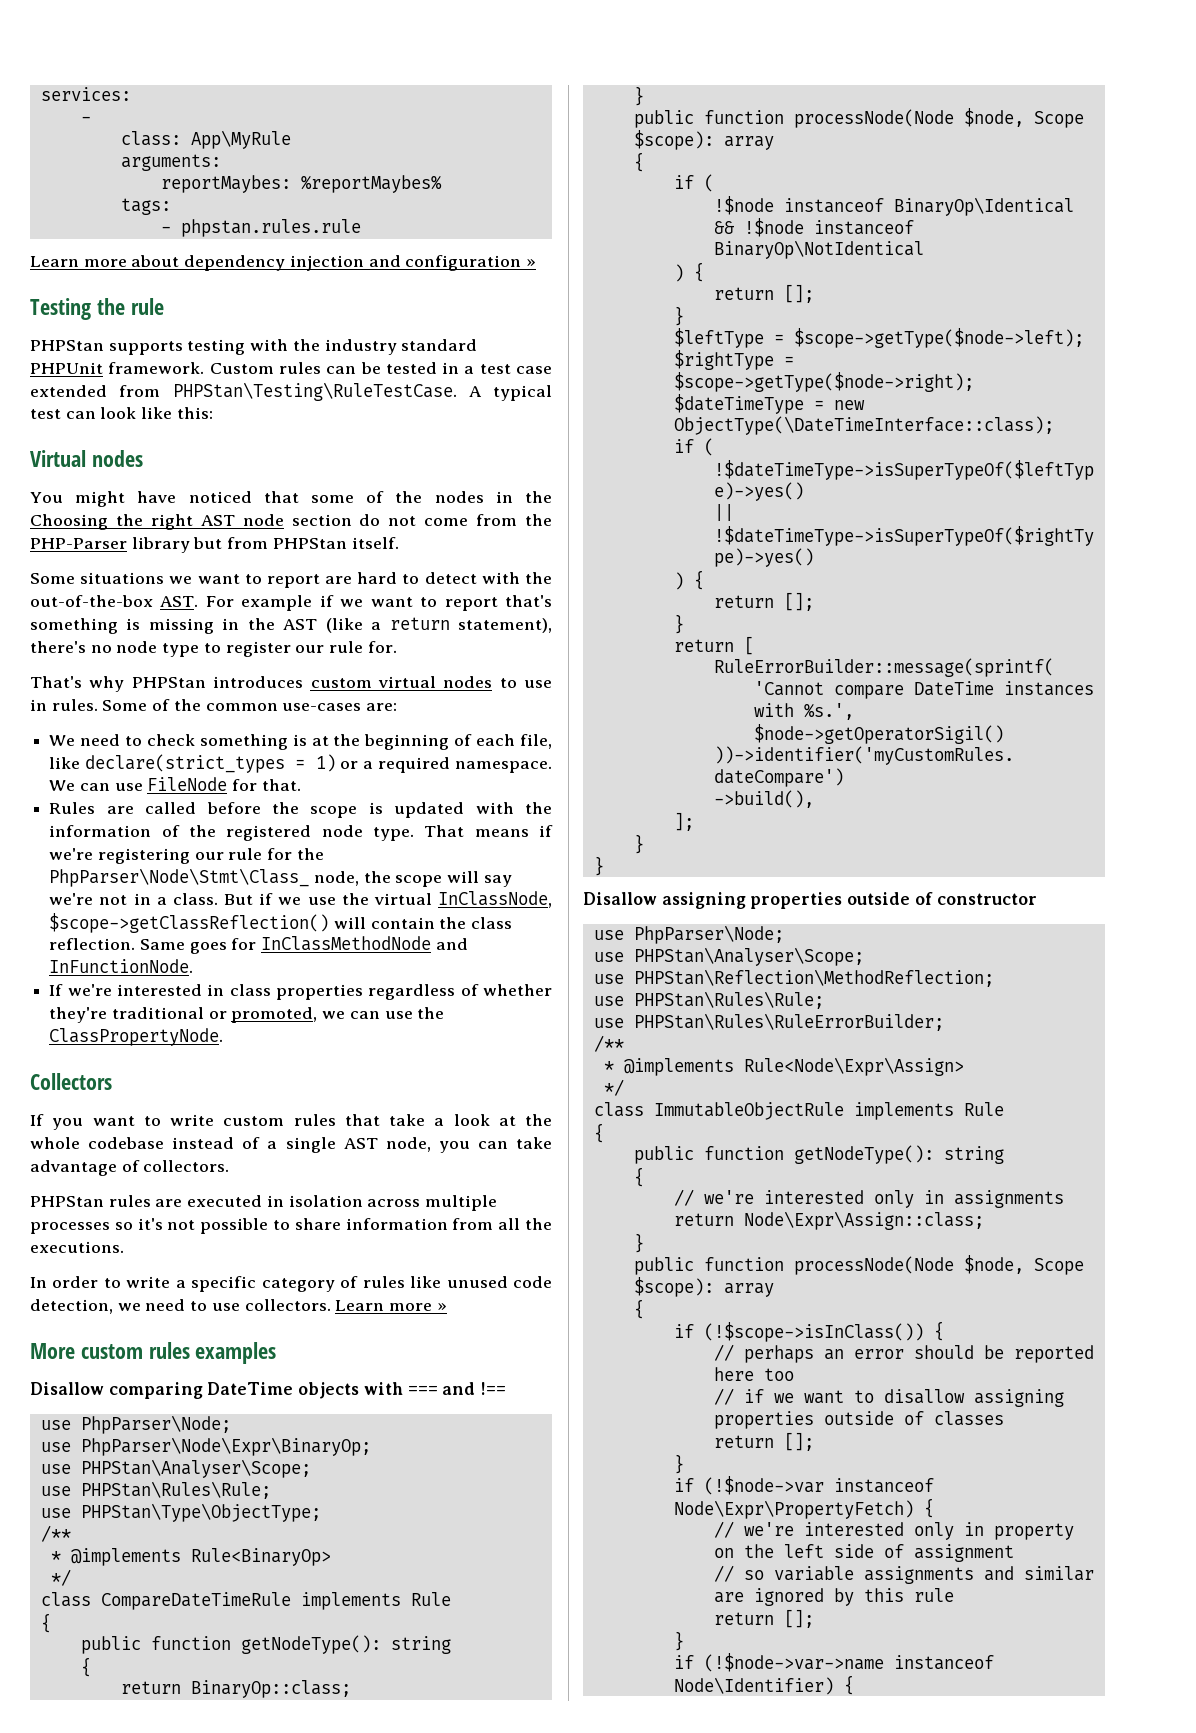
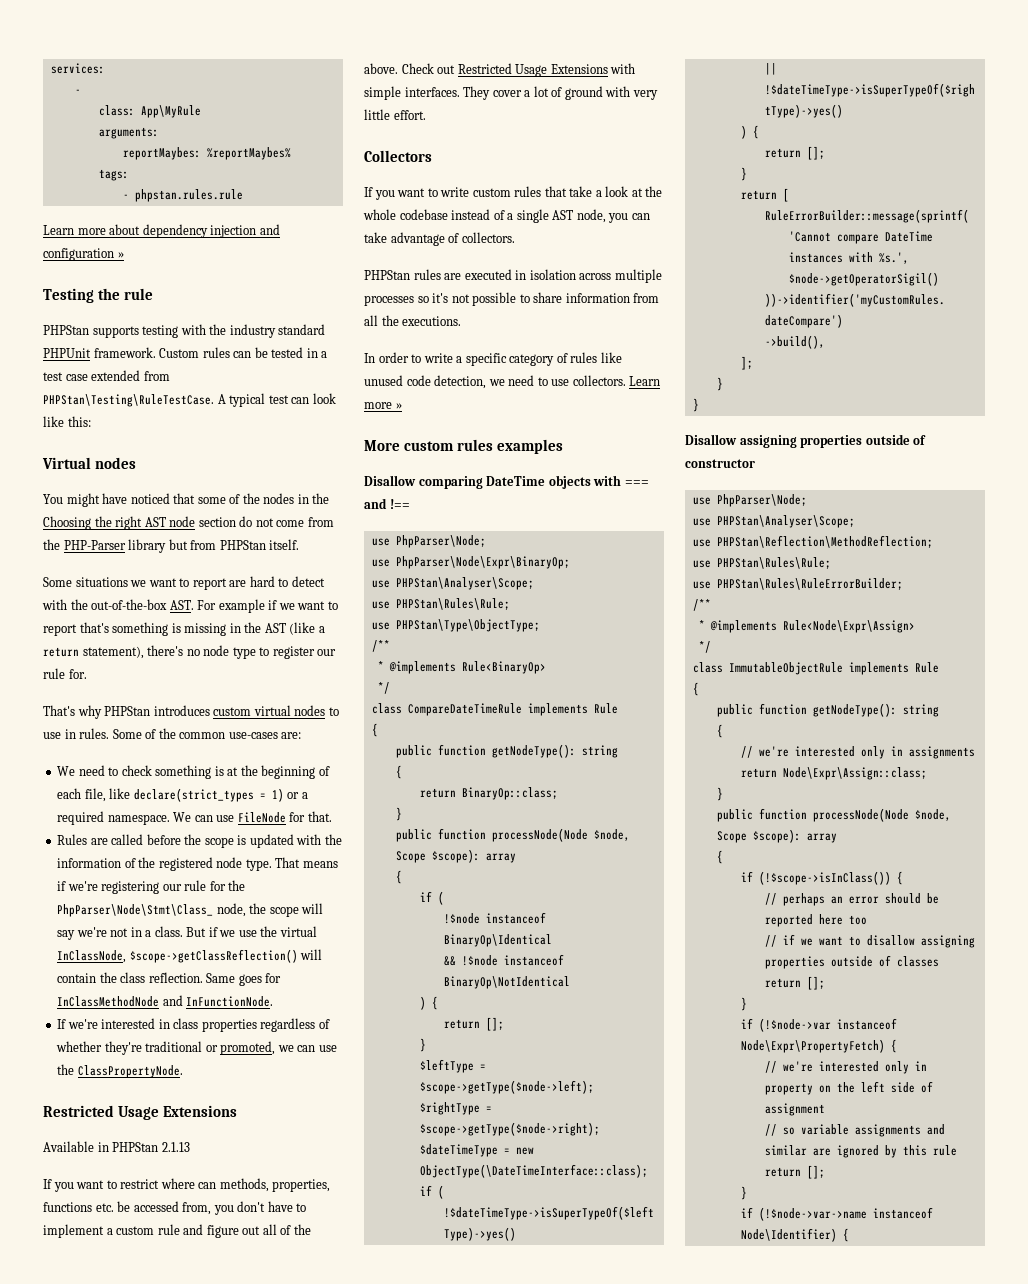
(224, 1037) none -> [43,1105,238,1120] [43,1141,190,1152] [43,1178,331,1192] [43,1201,307,1215] [43,1224,311,1238] [364,63,636,77] [364,86,658,100] [364,109,426,120] // Restricted Usage Extensions // Available in PHPStan 2.1.13 // If you want to restrict where can methods, properties, functions etc. be accessed from, you don't have to implement a custom rule and figure out all of the above. Check out Restricted Usage Extensions with simple interfaces. They cover a lot of ground with very little effort.

